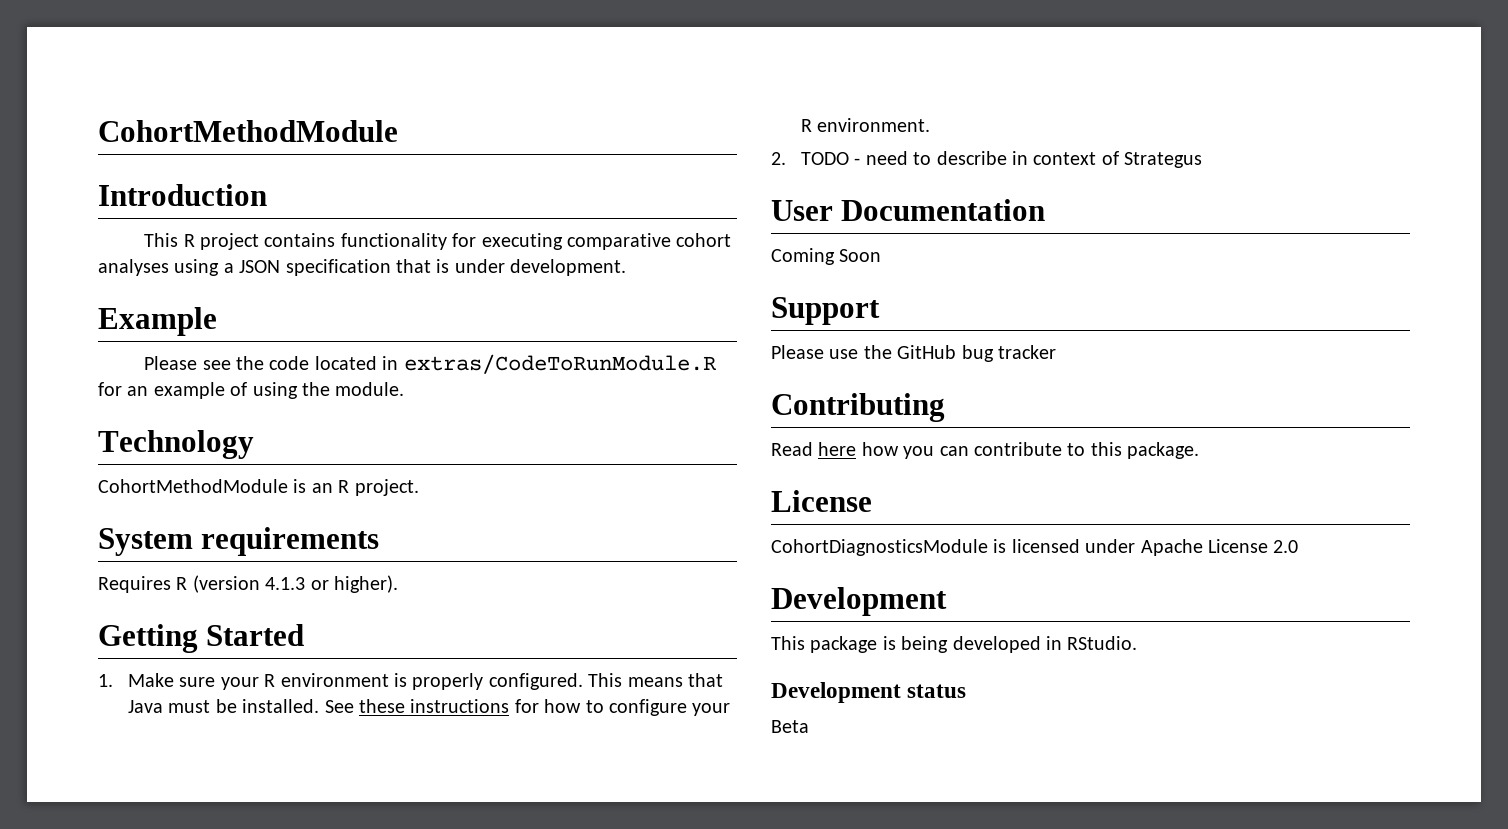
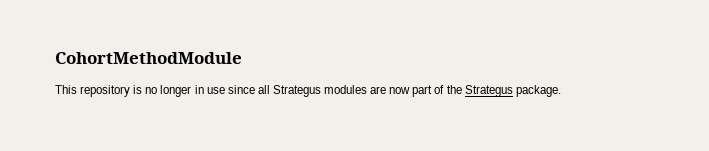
[98,120,398,142] [98,184,267,206] [144,233,732,250] [98,259,627,276] [98,307,217,336] [144,354,717,374] [98,382,405,399] [98,430,254,459] [98,479,419,496] [98,527,380,556] [98,575,398,593] [98,624,305,653] [98,673,724,690] [128,699,731,716] [801,118,931,132] [771,151,1203,168] [771,199,1046,221] [771,248,882,265] [771,297,880,325] [771,345,1056,362] [771,393,945,422] [771,442,1200,459] [771,490,872,512] [771,539,1299,556] [771,587,947,616] [771,636,1138,653] [771,682,967,703] [771,720,809,733] CohortMethodModule // Introduction // This R project contains functionality for executing comparative cohort analyses using a JSON specification that is under development. // Example // Please see the code located in extras/CodeToRunModule.R for an example of using the module. // Technology // CohortMethodModule is an R project. // System requirements // Requires R (version 4.1.3 or higher). // Getting Started // 1. Make sure your R environment is properly configured. This means that Java must be installed. See these instructions for how to configure your R environment. // 2. TODO - need to describe in context of Strategus // User Documentation // Coming Soon // Support // Please use the GitHub bug tracker // Contributing // Read here how you can contribute to this package. // License // CohortDiagnosticsModule is licensed under Apache License 2.0 // Development // This package is being developed in RStudio. // Development status // Beta -> [55,52,242,64] [55,85,561,97] CohortMethodModule // This repository is no longer in use since all Strategus modules are now part of the Strategus package.

